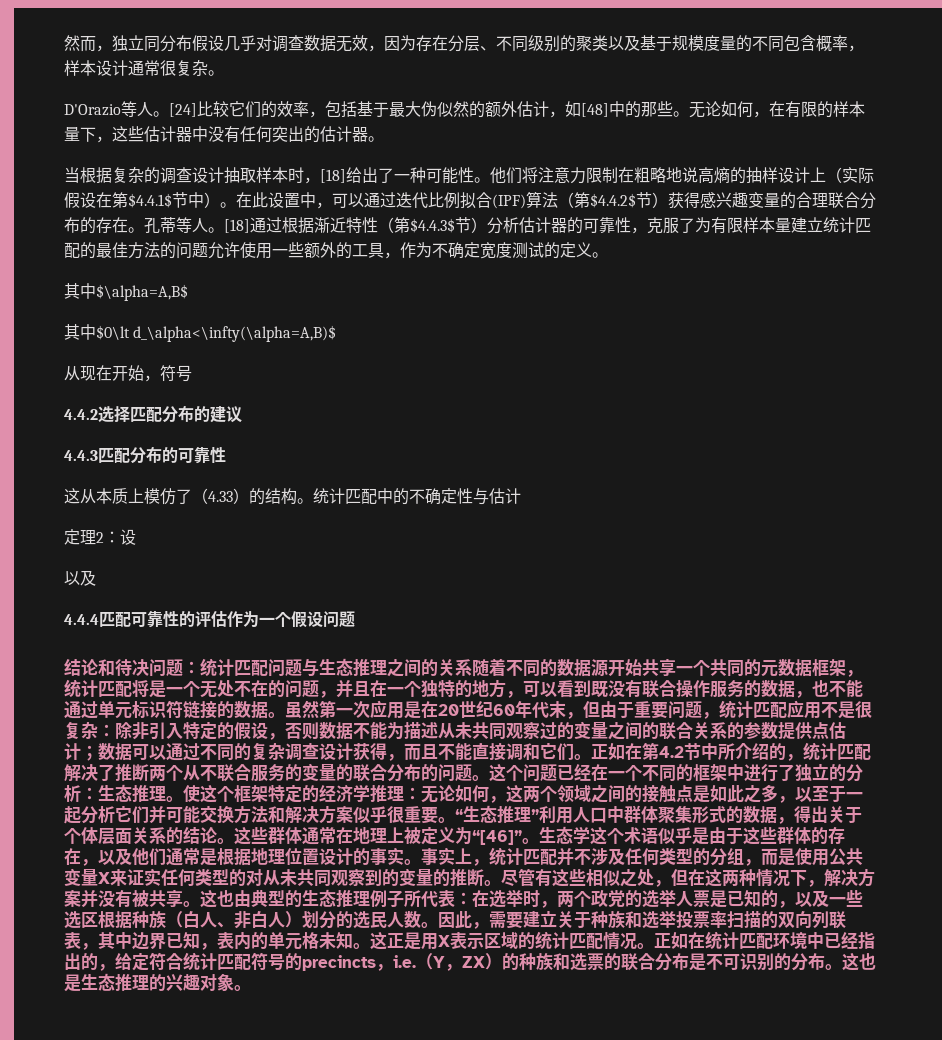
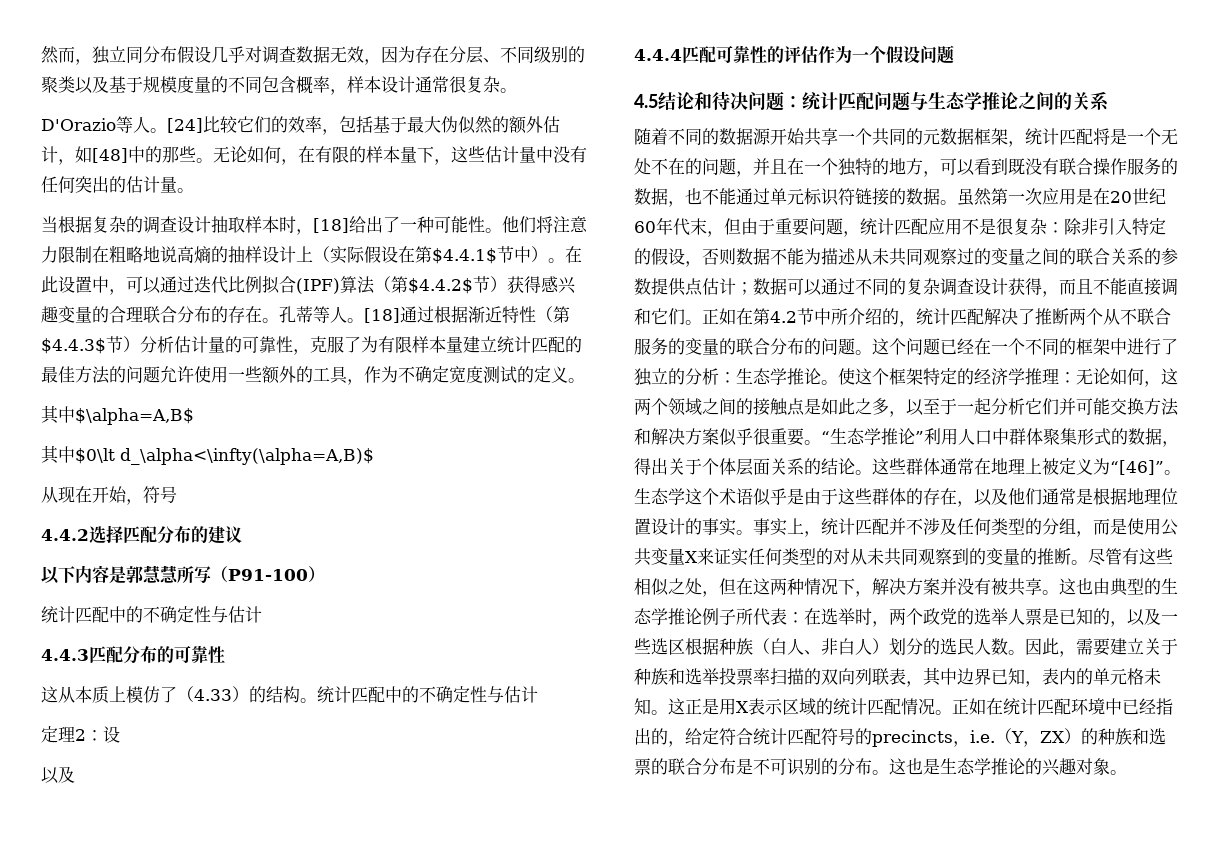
[176,127,192,142] 器 -> [519,146,536,163] 量
[352,127,368,142] 器 -> [160,176,177,193] 量
[551,218,567,233] 器 -> [208,336,225,353] 量
(242, 414) none -> [41,565,325,584] [41,606,262,623] // 以下内容是郭慧慧所写（P91-100） // 统计匹配中的不确定性与估计
(355, 619) none -> [634,94,658,108] 4.5
[353,659,387,676] 推理 -> [964,92,1018,110] 学推论
(472, 667) none -> (1109, 101) //
[132,785,166,802] 推理 -> [770,368,821,385] 学推论
[497,806,531,823] 推理 -> [864,428,915,445] 学推论
[336,890,370,907] 推理 -> [651,608,702,625] 学推论
[115,974,149,991] 推理 -> [974,758,1025,775] 学推论

